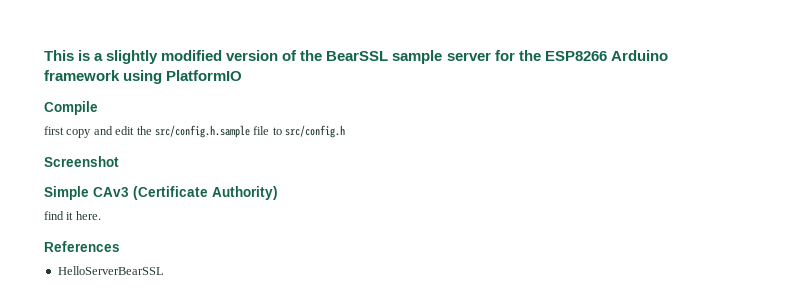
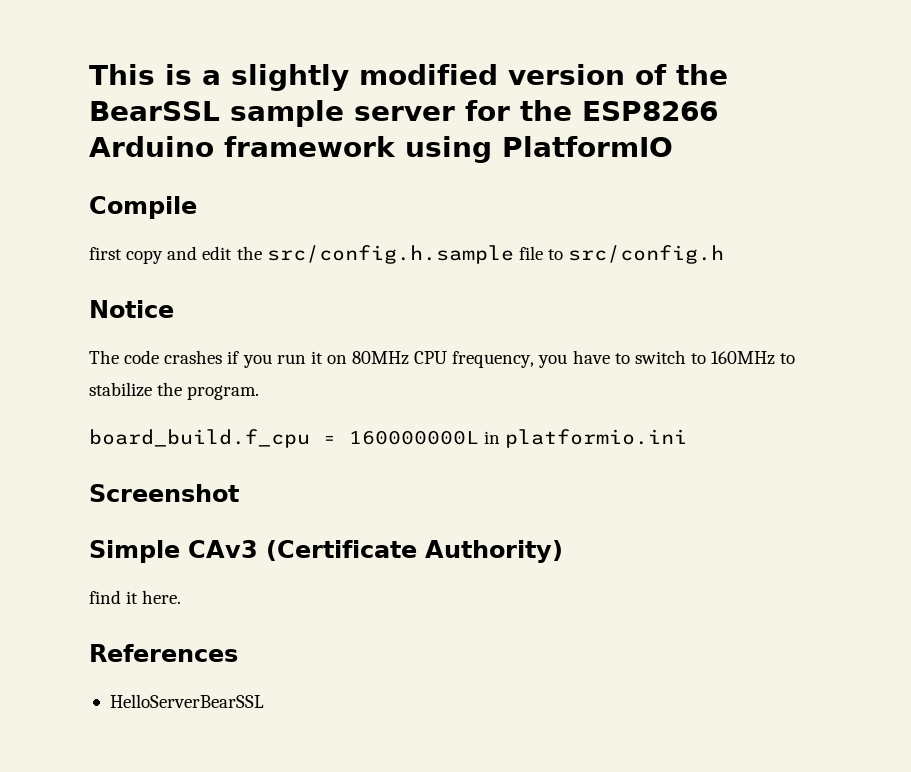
(345, 131) none -> [89,300,174,318] [89,350,796,368] [89,382,260,400] [89,429,688,448] // Notice // The code crashes if you run it on 80MHz CPU frequency, you have to switch to 160MHz to stabilize the program. // board_build.f_cpu = 160000000L in platformio.ini

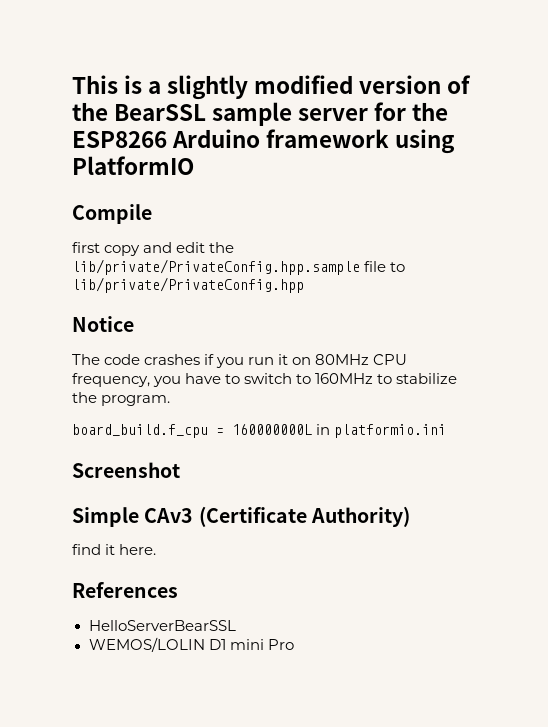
[266,245,514,264] src/config.h.sample -> [72,259,360,275] lib/private/PrivateConfig.hpp.sample
[568,245,725,264] src/config.h -> [72,277,304,293] lib/private/PrivateConfig.hpp
(264, 701) none -> [88,637,294,652] // WEMOS/LOLIN D1 mini Pro

